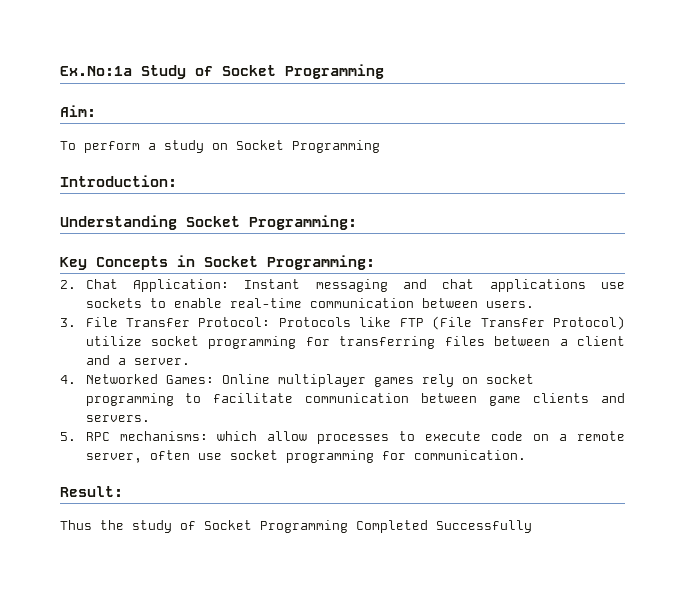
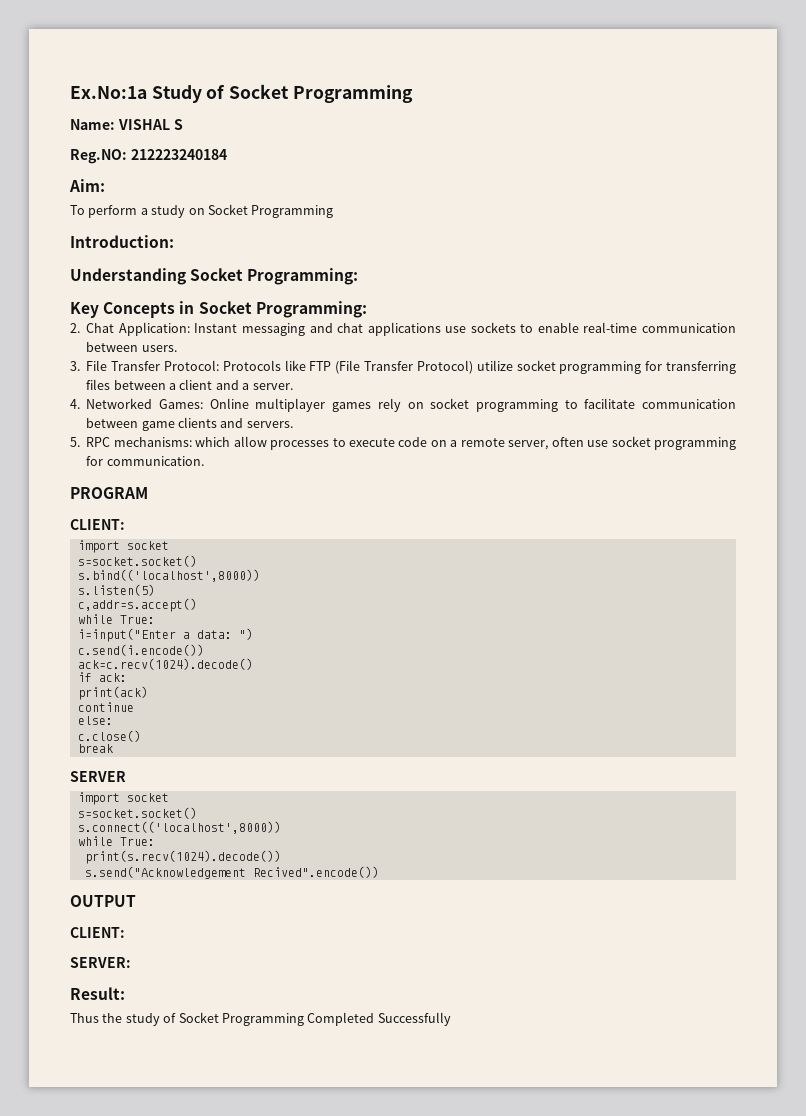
(384, 71) none -> [70,119,183,130] [70,149,227,164] // Name: VISHAL S // Reg.NO: 212223240184
(526, 455) none -> [70,487,148,499] [70,519,125,530] [77,540,169,553] [77,555,197,567] [77,569,260,582] [77,584,155,596] [77,598,197,612] [77,614,155,624] [77,628,253,642] [77,644,204,656] [77,658,253,670] [77,672,127,682] [77,686,148,700] [77,702,134,712] [77,716,113,725] [77,730,141,742] [77,744,113,753] [70,771,126,782] [77,792,169,805] [77,807,197,819] [77,821,281,834] [77,836,155,846] [84,850,281,864] [84,866,379,879] [70,895,136,907] [70,927,125,938] [70,957,131,968] // PROGRAM // CLIENT: // import socket // s=socket.socket() // s.bind(('localhost',8000)) // s.listen(5) // c,addr=s.accept() // while True: // i=input("Enter a data: ") // c.send(i.encode()) // ack=c.recv(1024).decode() // if ack: // print(ack) // continue // else: // c.close() // break // SERVER // import socket // s=socket.socket() // s.connect(('localhost',8000)) // while True: // print(s.recv(1024).decode()) // s.send("Acknowledgement Recived".encode()) // OUTPUT // CLIENT: // SERVER:

